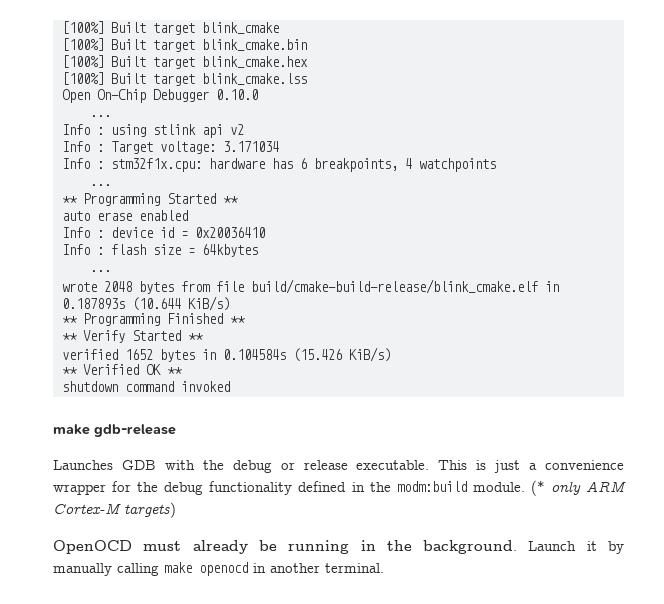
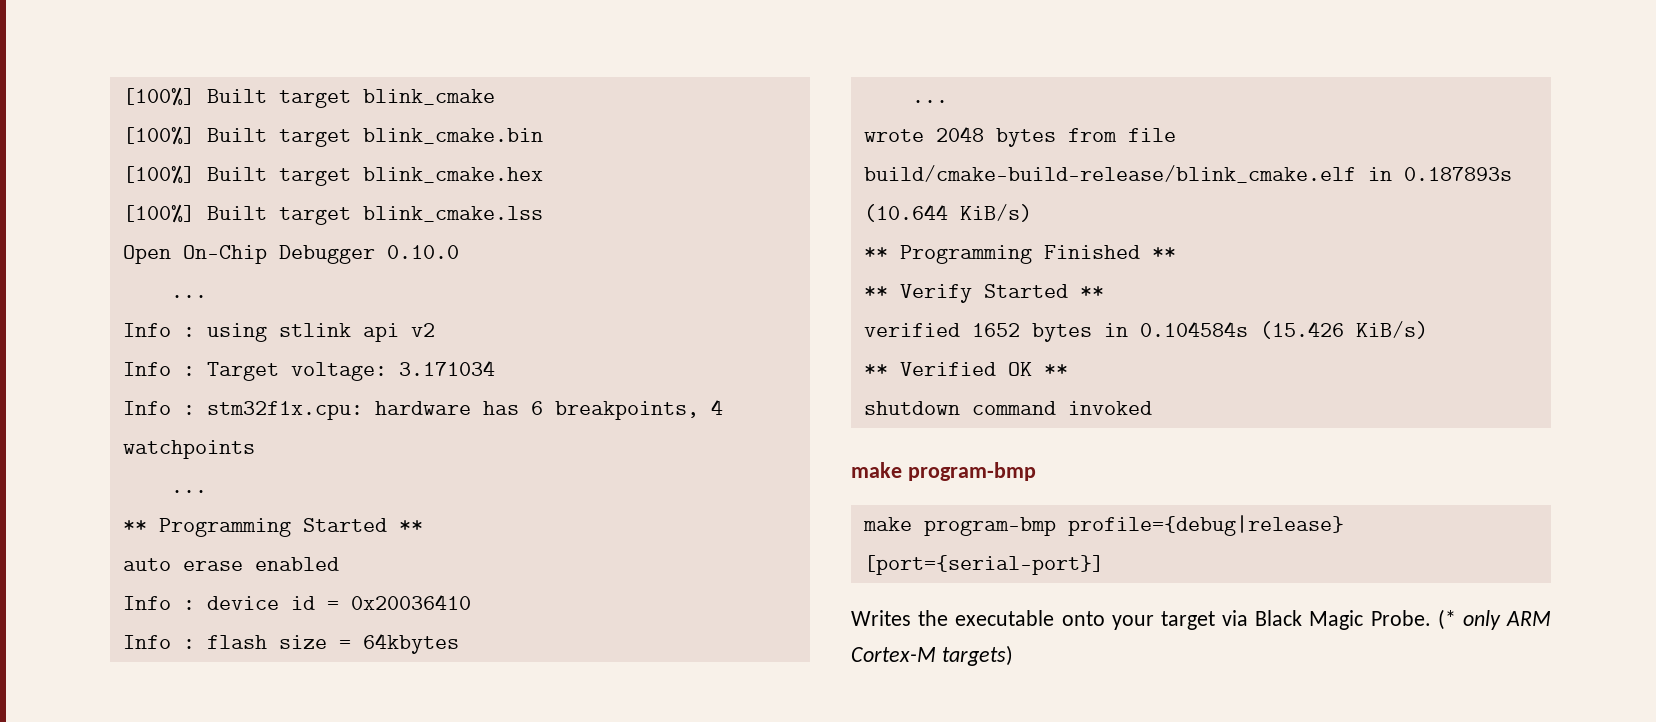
[94,424,176,437] [53,460,625,473] [53,481,525,495] gdb-release // Launches GDB with the debug or release executable. This is just a convenience wrapper for the debug functionality defined in the modm:build module. -> [907,462,1036,481] [862,515,1344,536] [863,555,1104,575] [851,610,1431,630] program-bmp // make program-bmp profile={debug|release} [port={serial-port}] // Writes the executable onto your target via Black Magic Probe.
[53,540,624,554] [53,562,384,576] // OpenOCD must already be running in the background. Launch it by manually calling make openocd in another terminal. -> (1013, 655) none

